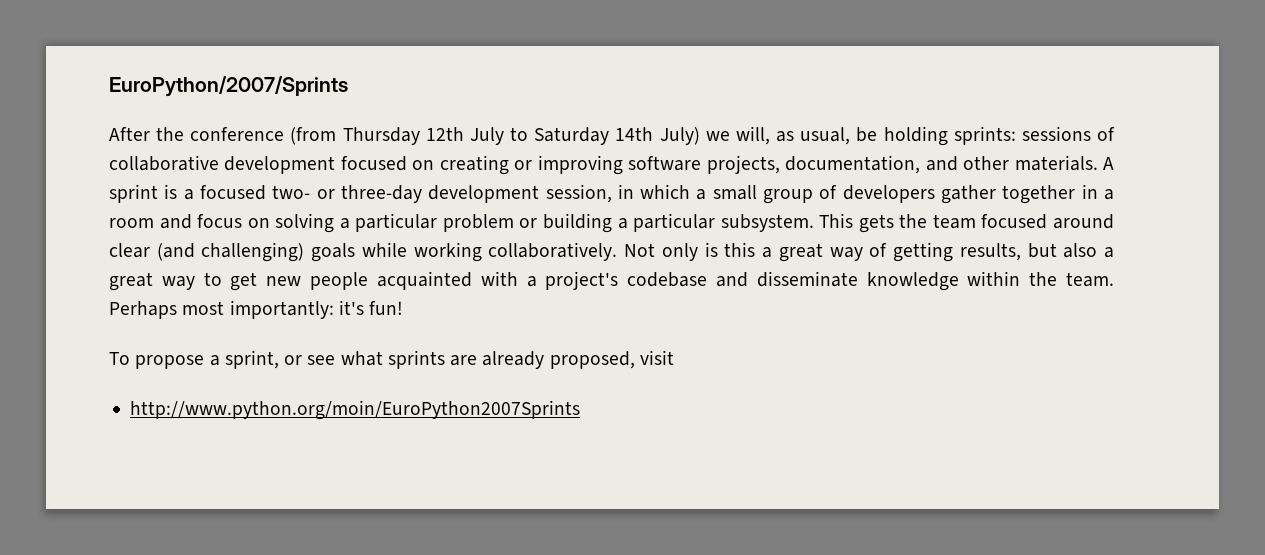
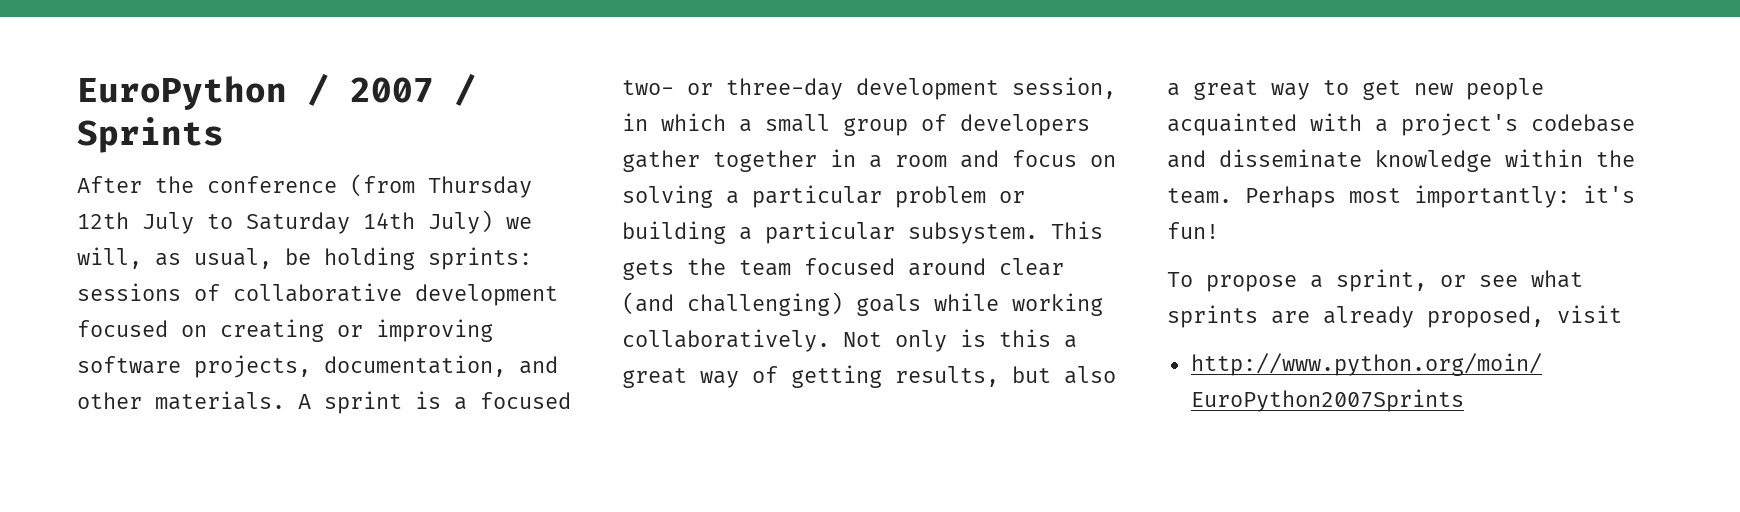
[109,76,348,97] EuroPython/2007/Sprints -> [77,73,476,110] [77,117,224,153] EuroPython / 2007 / Sprints

